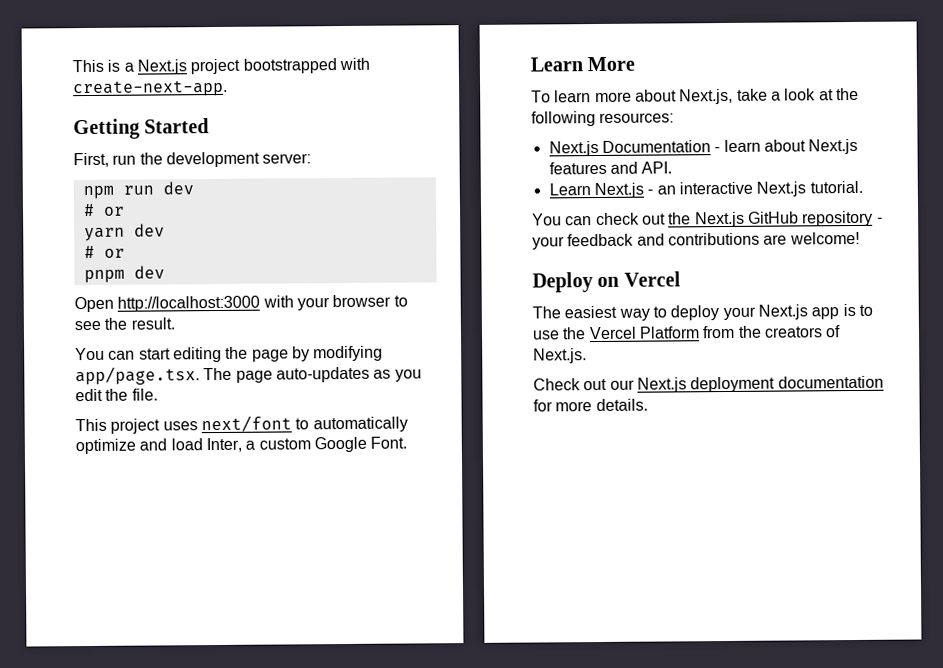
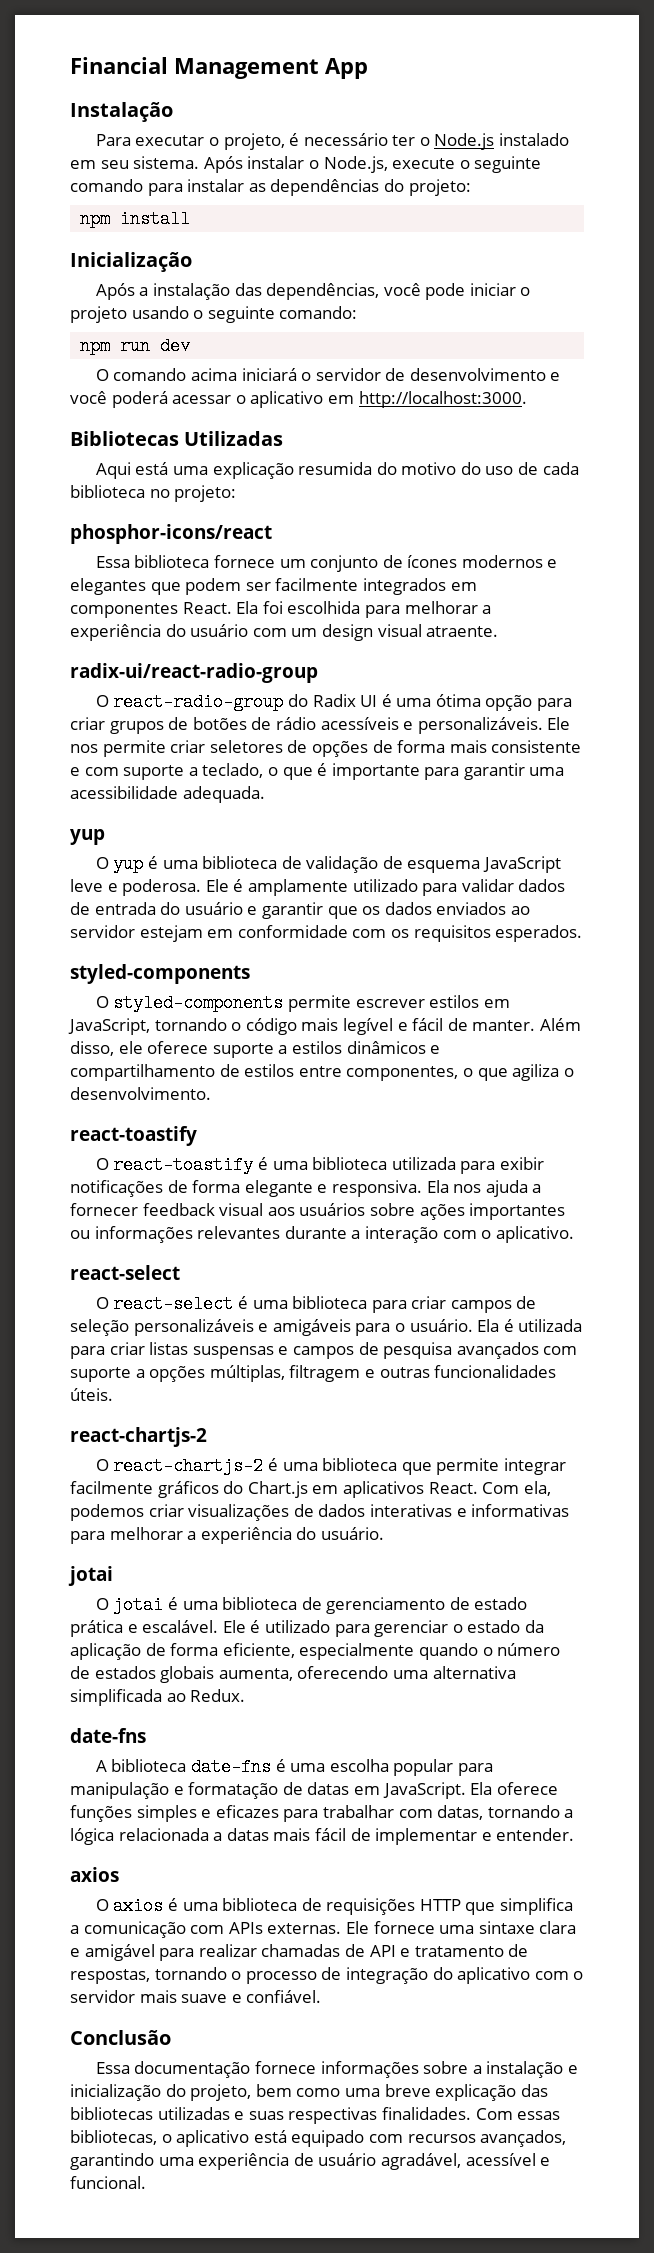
[72,57,370,75] [73,79,228,98] [73,118,210,140] [73,151,312,168] [82,181,194,200] [82,203,125,217] [83,223,165,242] [83,245,125,259] [83,265,165,284] [74,294,408,313] [74,317,175,331] [75,345,384,363] [75,366,422,386] [75,388,158,402] [75,415,408,434] [75,436,408,455] [530,56,636,72] [531,87,859,105] [531,111,675,127] [548,138,859,157] [548,161,673,175] [548,180,863,199] [532,210,883,228] [532,231,860,250] [532,271,681,293] [532,303,873,321] [532,325,842,340] [533,348,587,364] [533,375,884,393] [533,398,648,412] This is a Next.js project bootstrapped with create-next-app. // Getting Started // First, run the development server: // npm run dev // # or // yarn dev // # or // pnpm dev // Open http://localhost:3000 with your browser to see the result. // You can start editing the page by modifying app/page.tsx. The page auto-updates as you edit the file. // This project uses next/font to automatically optimize and load Inter, a custom Google Font. // Learn More // To learn more about Next.js, take a look at the following resources: // Next.js Documentation - learn about Next.js features and API. // Learn Next.js - an interactive Next.js tutorial. // You can check out the Next.js GitHub repository - your feedback and contributions are welcome! // Deploy on Vercel // The easiest way to deploy your Next.js app is to use the Vercel Platform from the creators of Next.js. // Check out our Next.js deployment documentation for more details. -> [70,57,368,79] [70,102,173,122] [95,133,570,150] [70,156,542,173] [70,179,471,196] [80,210,191,228] [70,252,192,272] [95,283,531,300] [70,306,358,323] [80,337,191,355] [95,368,561,381] [70,391,527,408] [70,431,284,446] [95,462,579,479] [70,485,237,502] [70,524,272,544] [95,555,558,572] [70,578,477,595] [70,601,492,618] [70,624,499,641] [70,663,318,683] [95,693,573,711] [70,717,571,734] [70,740,582,757] [70,763,565,780] [70,786,265,803] [70,829,105,845] [95,855,562,873] [70,879,566,896] [70,902,530,919] [70,925,583,942] [70,964,250,984] [95,994,510,1012] [68,1018,581,1035] [70,1041,441,1058] [70,1064,574,1081] [70,1087,211,1100] [70,1126,197,1146] [95,1156,544,1174] [70,1180,542,1197] [70,1203,566,1220] [70,1226,574,1243] [70,1265,180,1280] [95,1295,537,1313] [70,1319,583,1336] [70,1342,578,1359] [70,1365,557,1382] [70,1388,113,1401] [70,1427,207,1447] [95,1457,566,1475] [70,1481,551,1498] [70,1504,570,1521] [70,1527,384,1544] [68,1566,113,1586] [95,1596,528,1614] [70,1620,544,1637] [70,1643,561,1660] [70,1666,516,1683] [70,1689,246,1706] [70,1728,146,1743] [95,1758,493,1776] [70,1782,558,1799] [70,1805,574,1822] [70,1828,575,1845] [70,1867,119,1882] [95,1897,574,1915] [70,1921,577,1938] [70,1944,529,1961] [70,1967,584,1984] [70,1990,322,2003] [70,2030,171,2045] [95,2061,578,2078] [70,2084,548,2101] [70,2107,561,2124] [70,2130,567,2147] [70,2153,551,2170] [70,2176,146,2189] Financial Management App // Instalação // Para executar o projeto, é necessário ter o Node.js instalado em seu sistema. Após instalar o Node.js, execute o seguinte comando para instalar as dependências do projeto: // npm install // Inicialização // Após a instalação das dependências, você pode iniciar o projeto usando o seguinte comando: // npm run dev // O comando acima iniciará o servidor de desenvolvimento e você poderá acessar o aplicativo em http://localhost:3000. // Bibliotecas Utilizadas // Aqui está uma explicação resumida do motivo do uso de cada biblioteca no projeto: // phosphor-icons/react // Essa biblioteca fornece um conjunto de ícones modernos e elegantes que podem ser facilmente integrados em componentes React. Ela foi escolhida para melhorar a experiência do usuário com um design visual atraente. // radix-ui/react-radio-group // O react-radio-group do Radix UI é uma ótima opção para criar grupos de botões de rádio acessíveis e personalizáveis. Ele nos permite criar seletores de opções de forma mais consistente e com suporte a teclado, o que é importante para garantir uma acessibilidade adequada. // yup // O yup é uma biblioteca de validação de esquema JavaScript leve e poderosa. Ele é amplamente utilizado para validar dados de entrada do usuário e garantir que os dados enviados ao servidor estejam em conformidade com os requisitos esperados. // styled-components // O styled-components permite escrever estilos em JavaScript, tornando o código mais legível e fácil de manter. Além disso, ele oferece suporte a estilos dinâmicos e compartilhamento de estilos entre componentes, o que agiliza o desenvolvimento. // react-toastify // O react-toastify é uma biblioteca utilizada para exibir notificações de forma elegante e responsiva. Ela nos ajuda a fornecer feedback visual aos usuários sobre ações importantes ou informações relevantes durante a interação com o aplicativo. // react-select // O react-select é uma biblioteca para criar campos de seleção personalizáveis e amigáveis para o usuário. Ela é utilizada para criar listas suspensas e campos de pesquisa avançados com suporte a opções múltiplas, filtragem e outras funcionalidades úteis. // react-chartjs-2 // O react-chartjs-2 é uma biblioteca que permite integrar facilmente gráficos do Chart.js em aplicativos React. Com ela, podemos criar visualizações de dados interativas e informativas para melhorar a experiência do usuário. // jotai // O jotai é uma biblioteca de gerenciamento de estado prática e escalável. Ele é utilizado para gerenciar o estado da aplicação de forma eficiente, especialmente quando o número de estados globais aumenta, oferecendo uma alternativa simplificada ao Redux. // date-fns // A biblioteca date-fns é uma escolha popular para manipulação e formatação de datas em JavaScript. Ela oferece funções simples e eficazes para trabalhar com datas, tornando a lógica relacionada a datas mais fácil de implementar e entender. // axios // O axios é uma biblioteca de requisições HTTP que simplifica a comunicação com APIs externas. Ele fornece uma sintaxe clara e amigável para realizar chamadas de API e tratamento de respostas, tornando o processo de integração do aplicativo com o servidor mais suave e confiável. // Conclusão // Essa documentação fornece informações sobre a instalação e inicialização do projeto, bem como uma breve explicação das bibliotecas utilizadas e suas respectivas finalidades. Com essas bibliotecas, o aplicativo está equipado com recursos avançados, garantindo uma experiência de usuário agradável, acessível e funcional.

